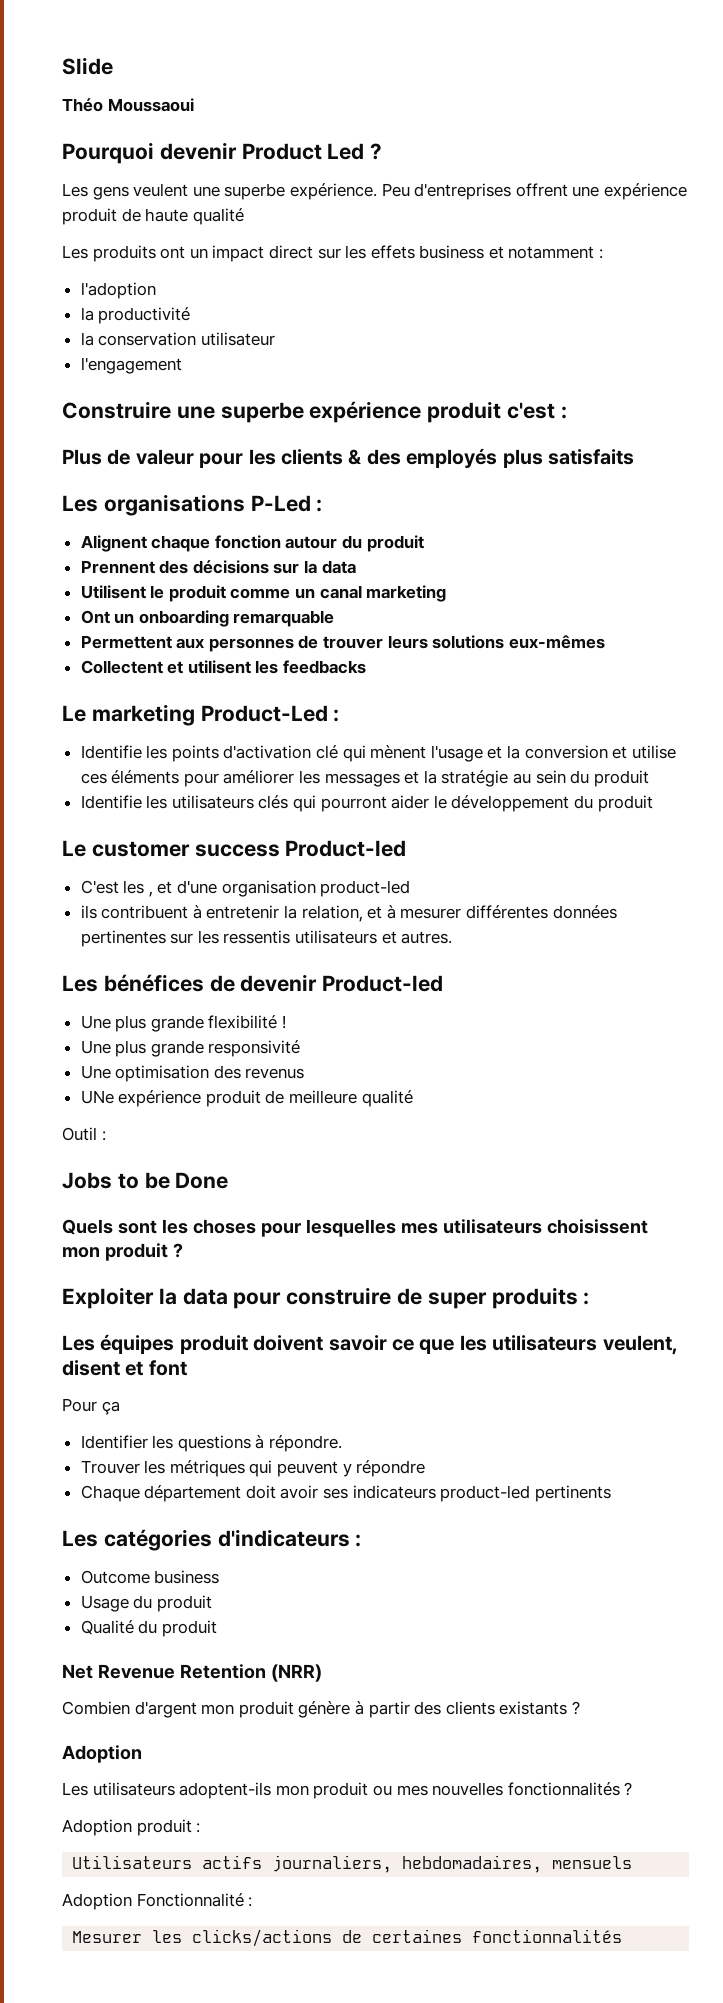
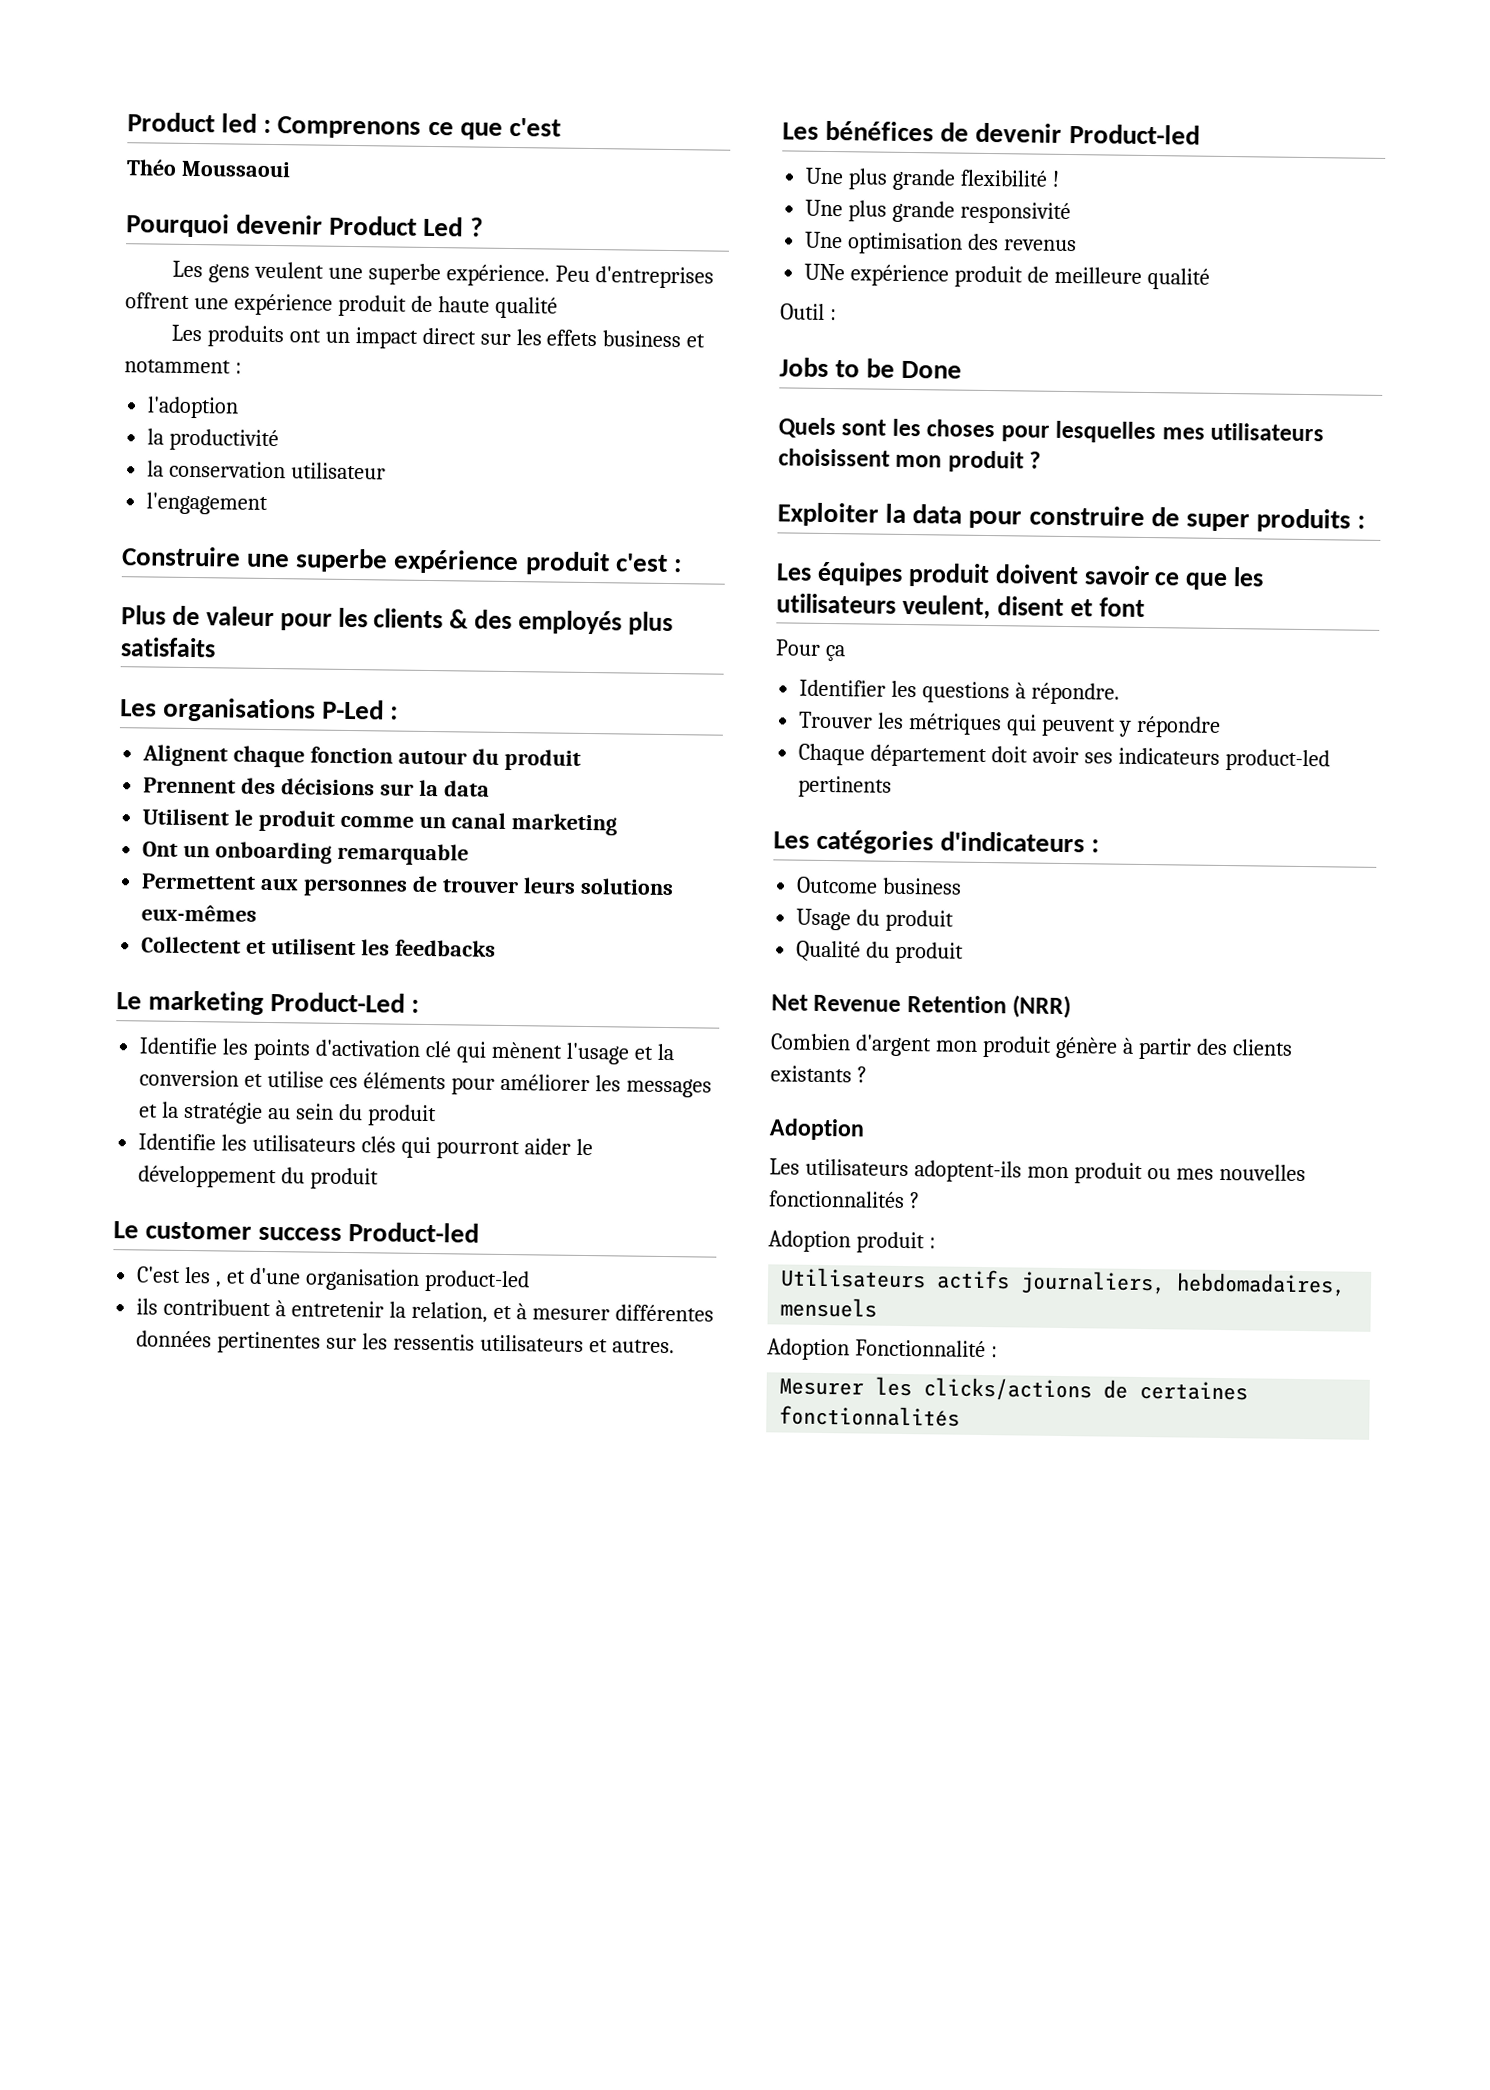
[62,57,113,75] Slide -> [127,112,561,140] Product led : Comprenons ce que c'est

